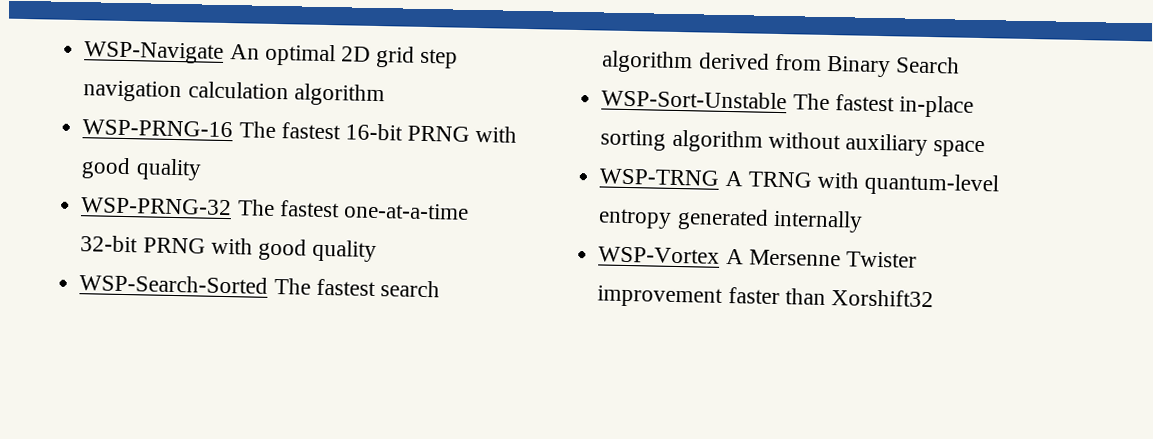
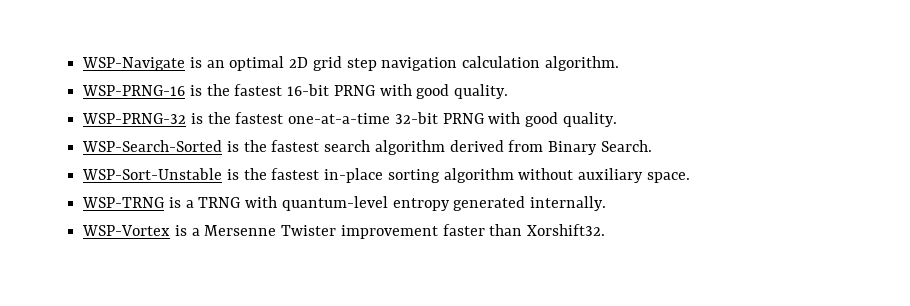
[229,44,260,60] An -> [189,57,225,68] is an
[293,83,385,107] algorithm -> [544,56,619,71] algorithm.
[238,121,276,138] The -> [189,84,230,96] is the
[135,158,202,181] quality -> [454,84,509,99] quality.
[237,199,275,216] The -> [190,112,231,124] is the
[312,239,378,263] quality -> [562,112,617,127] quality.
[273,277,311,295] The -> [226,140,267,152] is the
[895,56,961,74] Search -> [600,140,652,152] Search.
[792,93,830,111] The -> [226,168,267,180] is the
[933,140,986,158] space -> [646,172,690,183] space.
[724,170,743,187] A -> [168,197,194,208] is a
[772,209,863,233] internally -> [530,196,607,211] internally.
[725,248,744,265] A -> [174,225,200,236] is a
[830,289,934,308] Xorshift32 -> [527,224,606,236] Xorshift32.

